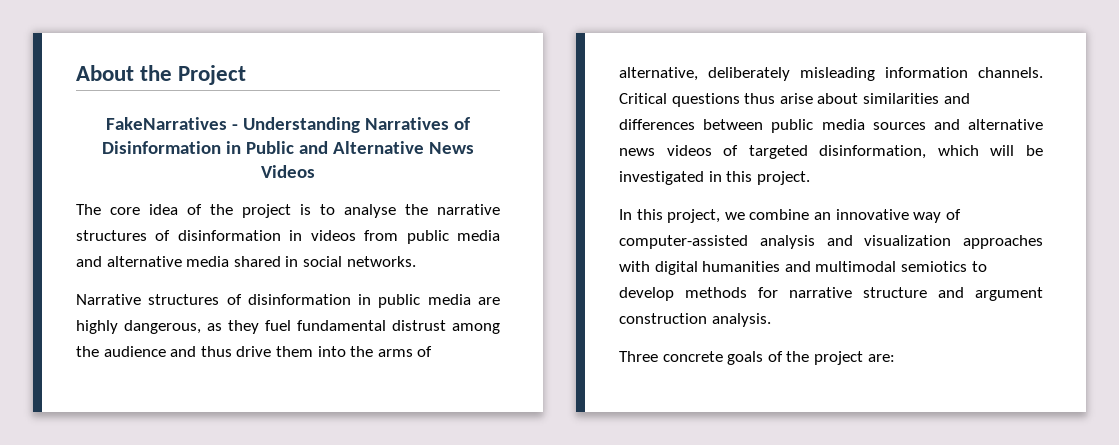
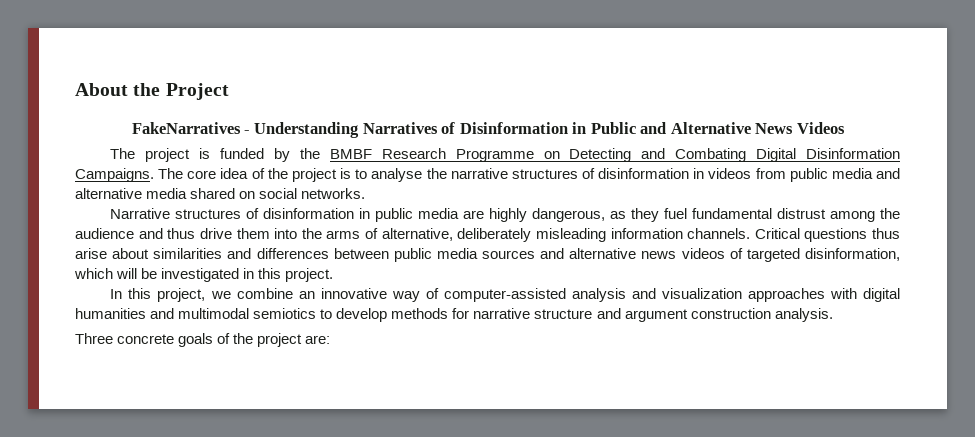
(101, 209) none -> [145,148,900,162] [75,168,184,182] project is funded by the BMBF Research Programme on Detecting and Combating Digital Disinformation Campaigns. The
[285,256,299,267] in -> [239,191,256,199] on

